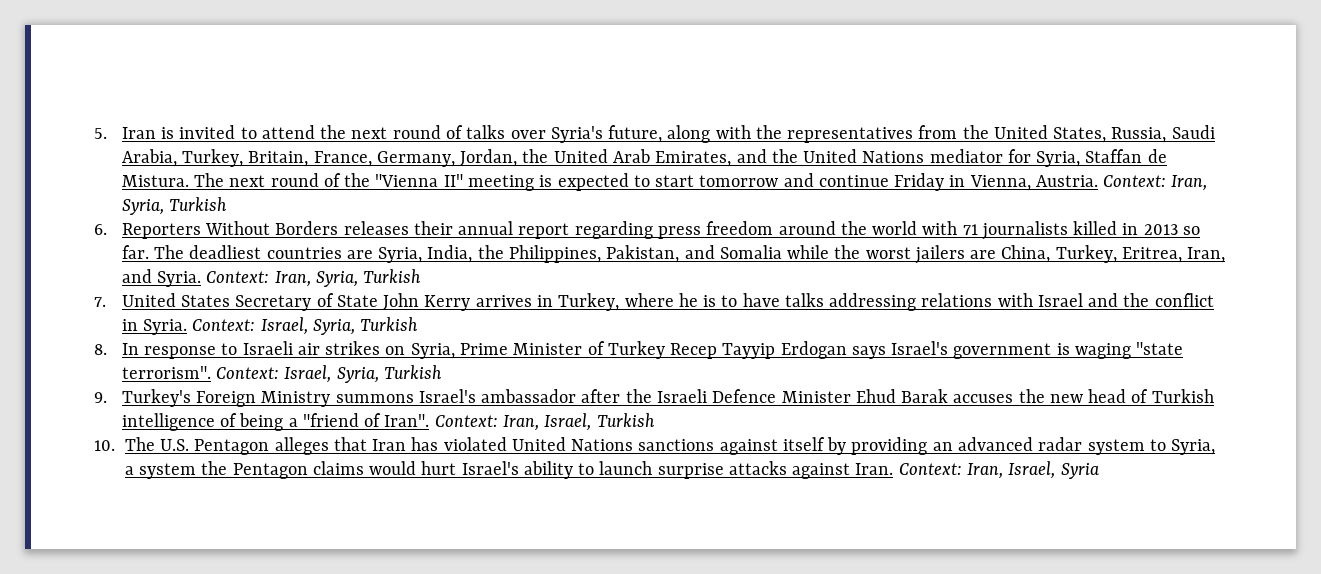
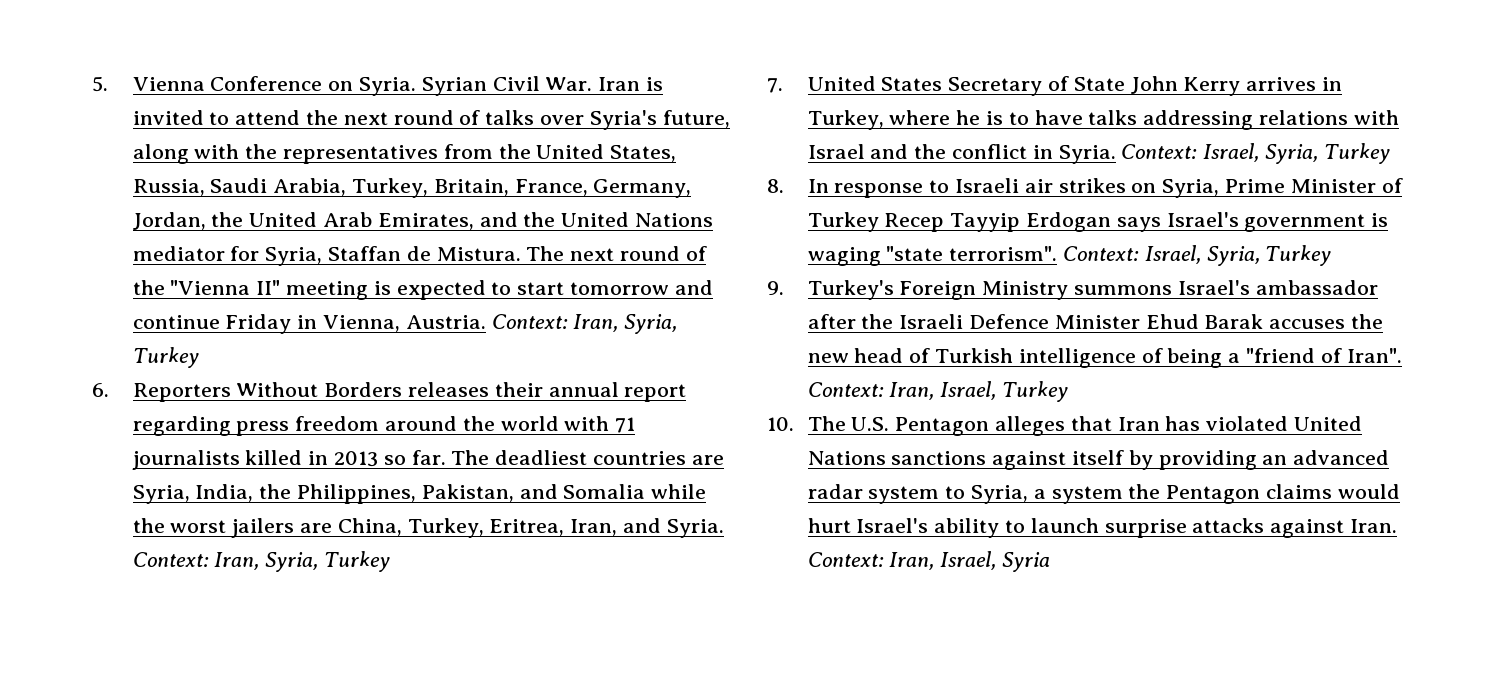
(107, 133) none -> [132,76,593,96] Vienna Conference on Syria. Syrian Civil War.
[169,197,228,211] Turkish -> [132,347,199,368] Turkey
[363,269,422,283] Turkish -> [324,551,391,572] Turkey
[360,317,419,331] Turkish -> [1323,143,1390,164] Turkey
[383,365,442,379] Turkish -> [1265,245,1332,266] Turkey
[596,413,655,427] Turkish -> [1002,381,1069,402] Turkey

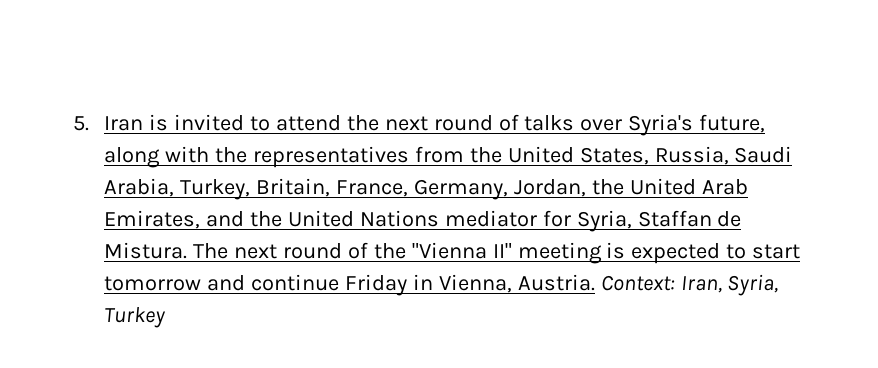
[132,76,593,96] Vienna Conference on Syria. Syrian Civil War. -> (89, 123) none
[92,382,687,402] [132,416,636,436] [131,450,724,470] [132,484,707,504] [132,518,724,538] [132,551,391,572] [767,76,1343,96] [807,110,1399,130] [807,143,1390,164] [767,178,1403,198] [807,212,1389,232] [807,245,1332,266] [767,280,1378,300] [807,314,1384,329] [807,348,1402,368] [807,381,1069,402] [767,416,1363,436] [807,450,1390,470] [807,484,1400,504] [807,518,1398,538] [807,551,1051,572] // 6. Reporters Without Borders releases their annual report regarding press freedom around the world with 71 journalists killed in 2013 so far. The deadliest countries are Syria, India, the Philippines, Pakistan, and Somalia while the worst jailers are China, Turkey, Eritrea, Iran, and Syria. Context: Iran, Syria, Turkey // 7. United States Secretary of State John Kerry arrives in Turkey, where he is to have talks addressing relations with Israel and the conflict in Syria. Context: Israel, Syria, Turkey // 8. In response to Israeli air strikes on Syria, Prime Minister of Turkey Recep Tayyip Erdogan says Israel's government is waging "state terrorism". Context: Israel, Syria, Turkey // 9. Turkey's Foreign Ministry summons Israel's ambassador after the Israeli Defence Minister Ehud Barak accuses the new head of Turkish intelligence of being a "friend of Iran". Context: Iran, Israel, Turkey // 10. The U.S. Pentagon alleges that Iran has violated United Nations sanctions against itself by providing an advanced radar system to Syria, a system the Pentagon claims would hurt Israel's ability to launch surprise attacks against Iran. Context: Iran, Israel, Syria -> (166, 317) none

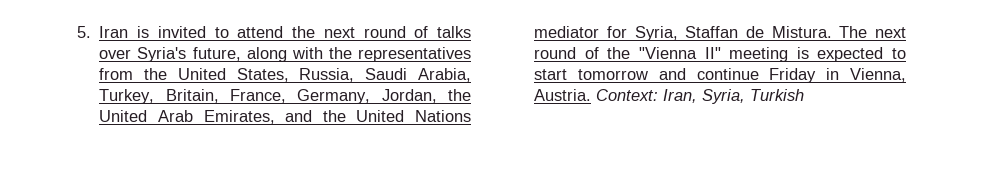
[103,307,166,328] Turkey -> [750,89,805,101] Turkish

